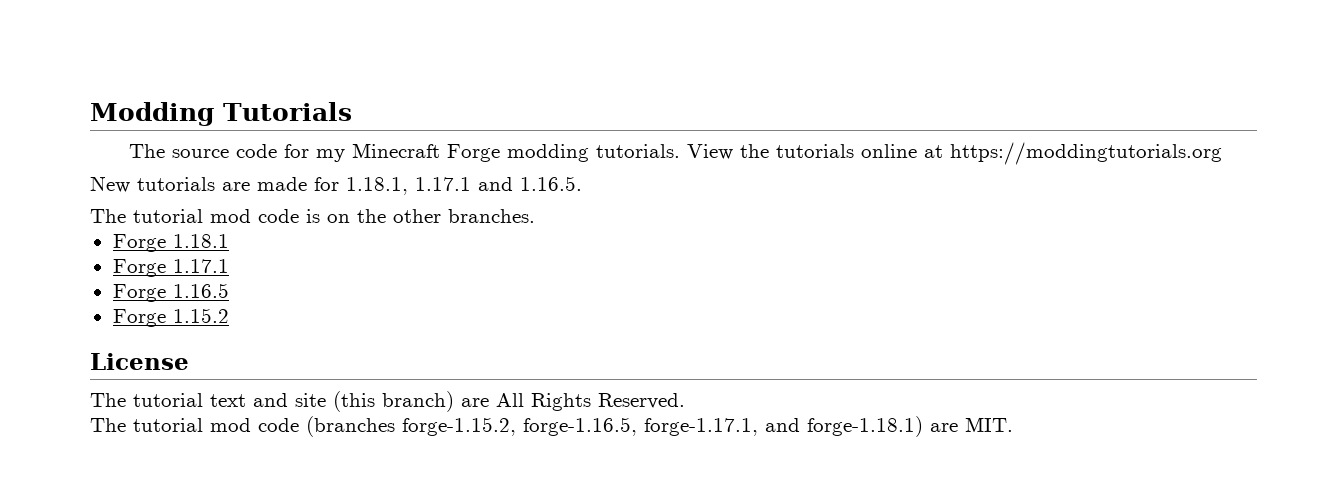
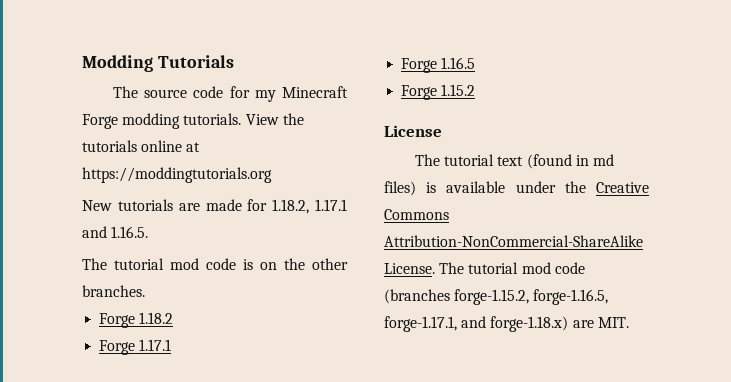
[346,177,408,195] 1.18.1, -> [272,199,310,214] 1.18.2,
[172,234,229,248] 1.18.1 -> [139,312,174,324] 1.18.2
[253,391,685,412] and site (this branch) are All Rights Reserved. // -> [526,154,615,169] [384,181,649,196] [384,209,449,220] [384,235,643,247] [384,263,435,274] (found in md files) is available under the Creative Commons Attribution-NonCommercial-ShareAlike License.
[807,416,923,437] forge-1.18.1) -> [490,316,569,332] forge-1.18.x)

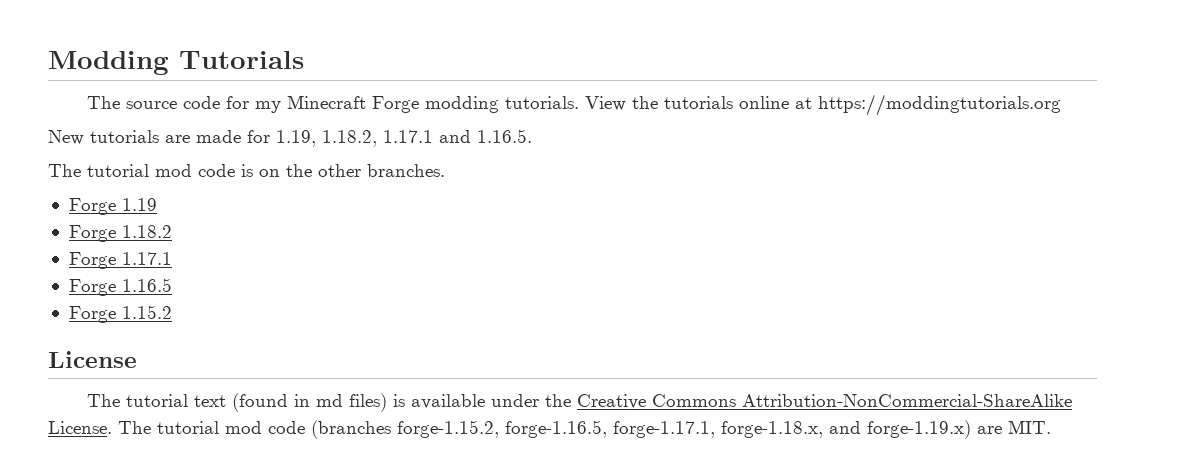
(268, 205) none -> [276,130,316,147] 1.19,
(145, 291) none -> [68,198,157,215] // Forge 1.19
[461,316,569,332] and forge-1.18.x) -> [721,420,971,439] forge-1.18.x, and forge-1.19.x)

